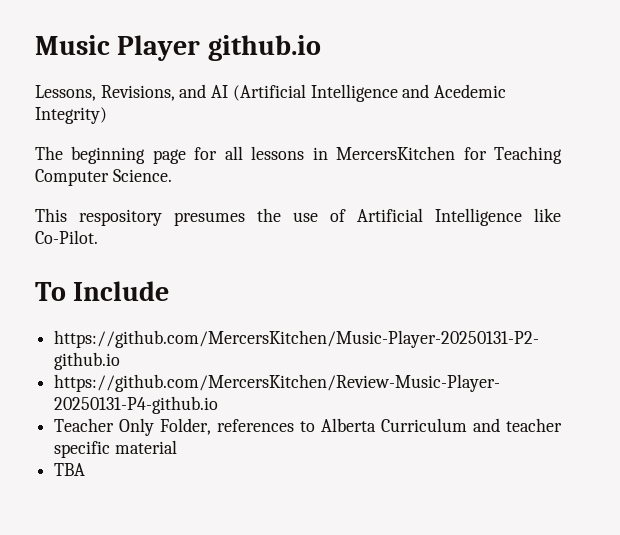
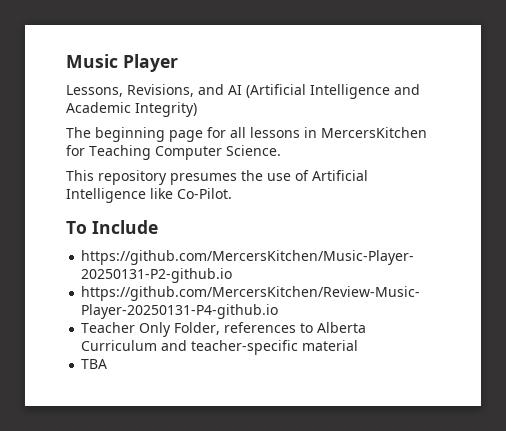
[207,35,321,61] github.io -> (178, 63) none
[434,84,507,98] Acedemic -> [66,102,131,113] Academic
[79,209,162,226] respository -> [98,170,167,185] repository
[506,418,562,432] [54,441,111,458] teacher specific -> [191,340,299,355] teacher-specific

